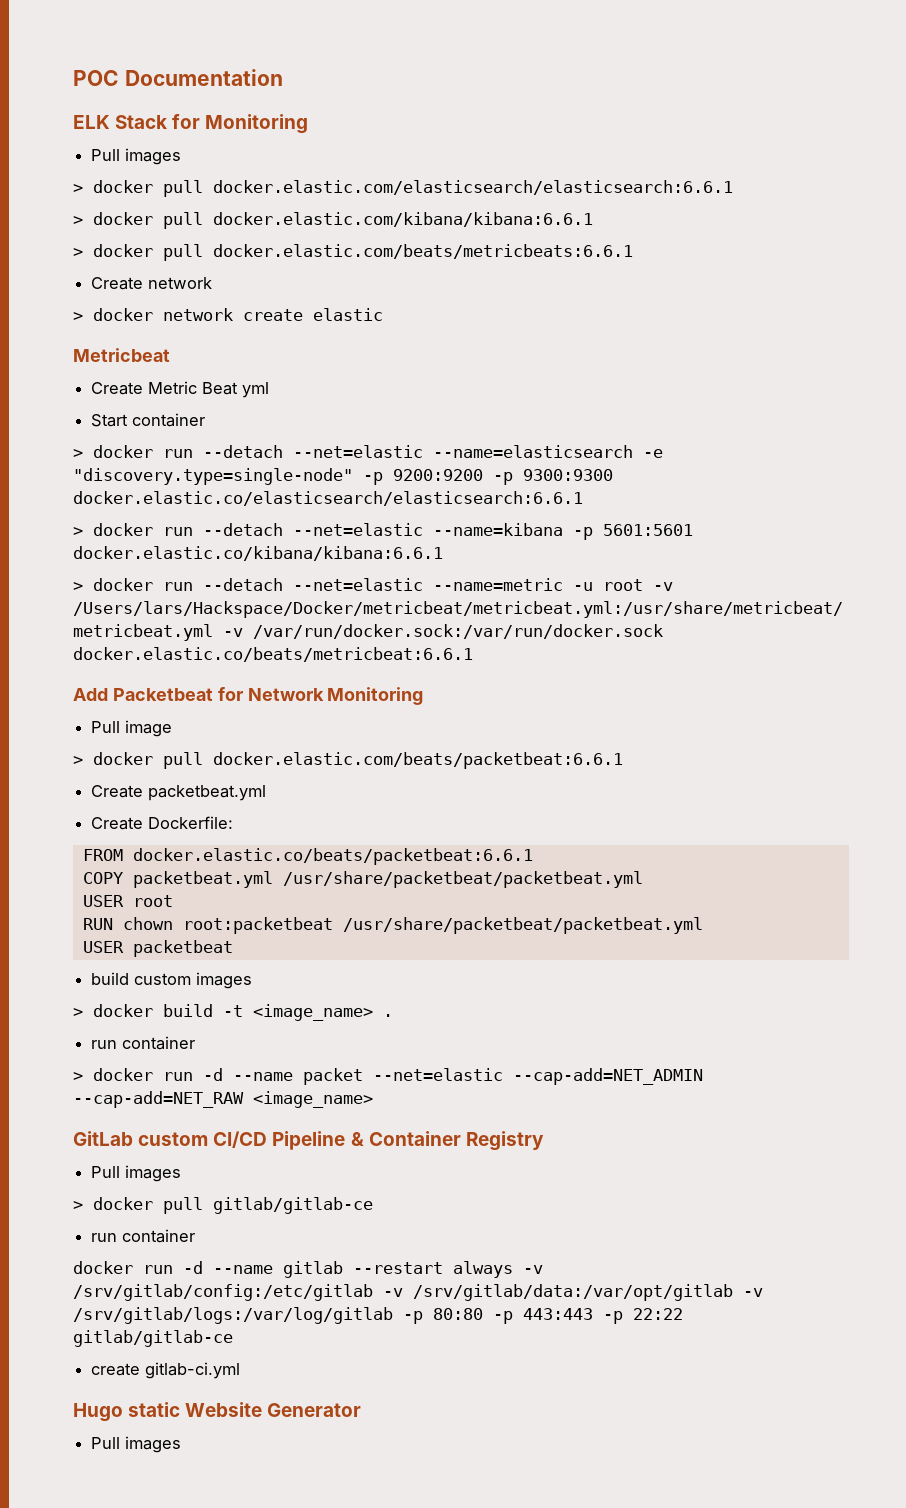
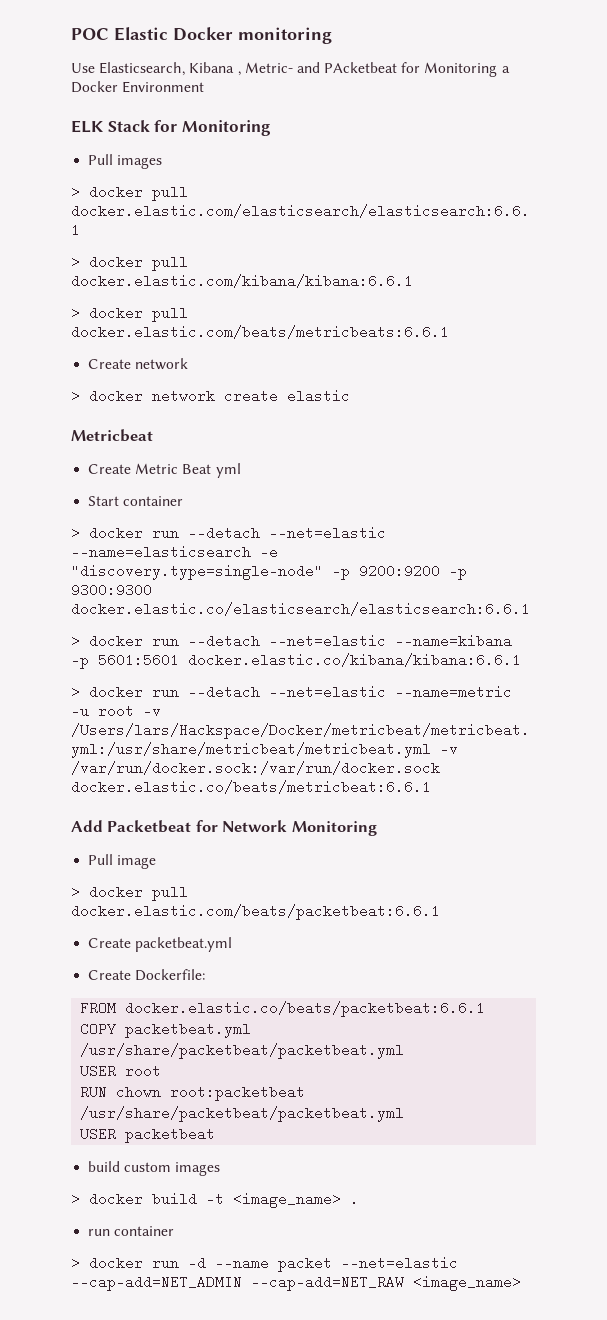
[124,69,283,86] Documentation -> [114,27,332,44] [71,62,510,77] [71,81,205,93] Elastic Docker monitoring // Use Elasticsearch, Kibana , Metric- and PAcketbeat for Monitoring a Docker Environment
[73,1131,544,1151] [91,1165,182,1182] [73,1197,373,1214] [91,1229,196,1243] [73,1261,543,1278] [73,1284,763,1301] [73,1307,683,1324] [73,1330,233,1347] [91,1362,241,1379] [73,1402,362,1422] [91,1436,182,1453] // GitLab custom CI/CD Pipeline & Container Registry // Pull images // > docker pull gitlab/gitlab-ce // run container // docker run -d --name gitlab --restart always -v /srv/gitlab/config:/etc/gitlab -v /srv/gitlab/data:/var/opt/gitlab -v /srv/gitlab/logs:/var/log/gitlab -p 80:80 -p 443:443 -p 22:22 gitlab/gitlab-ce // create gitlab-ci.yml // Hugo static Website Generator // Pull images -> (521, 1283) none

